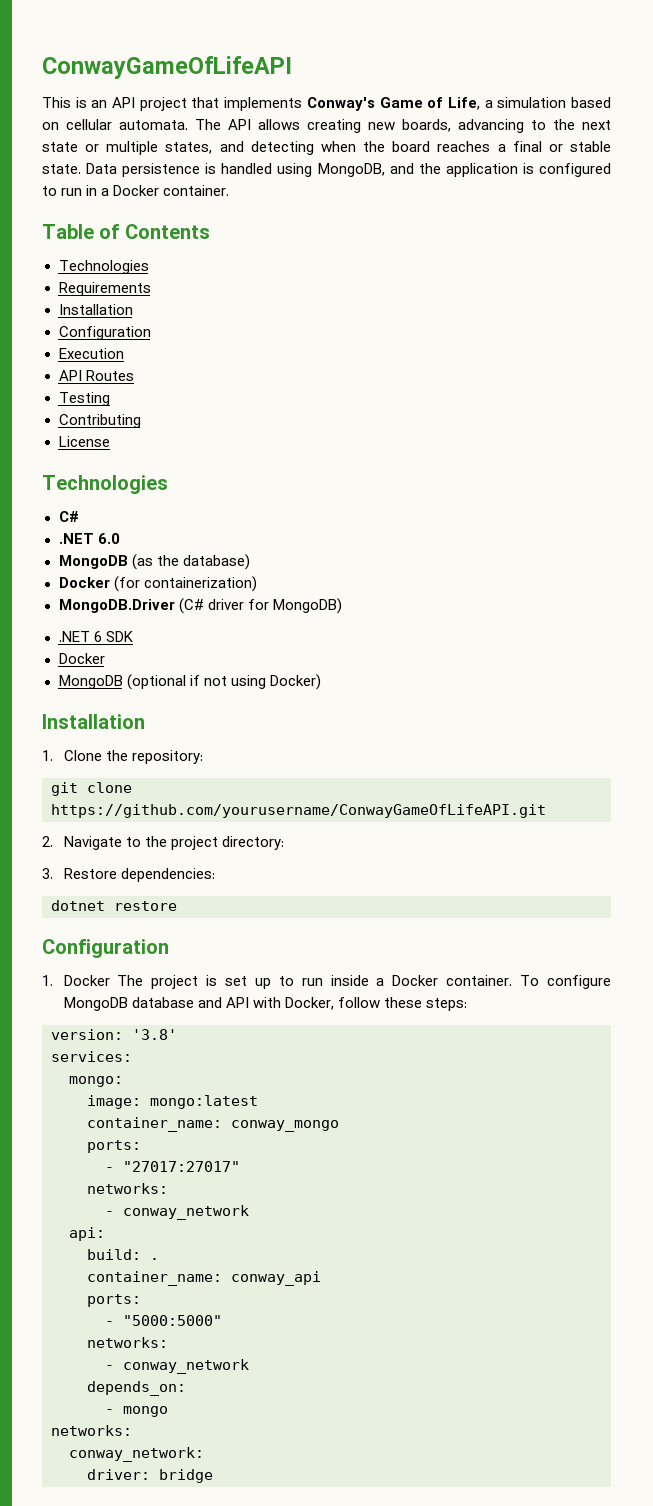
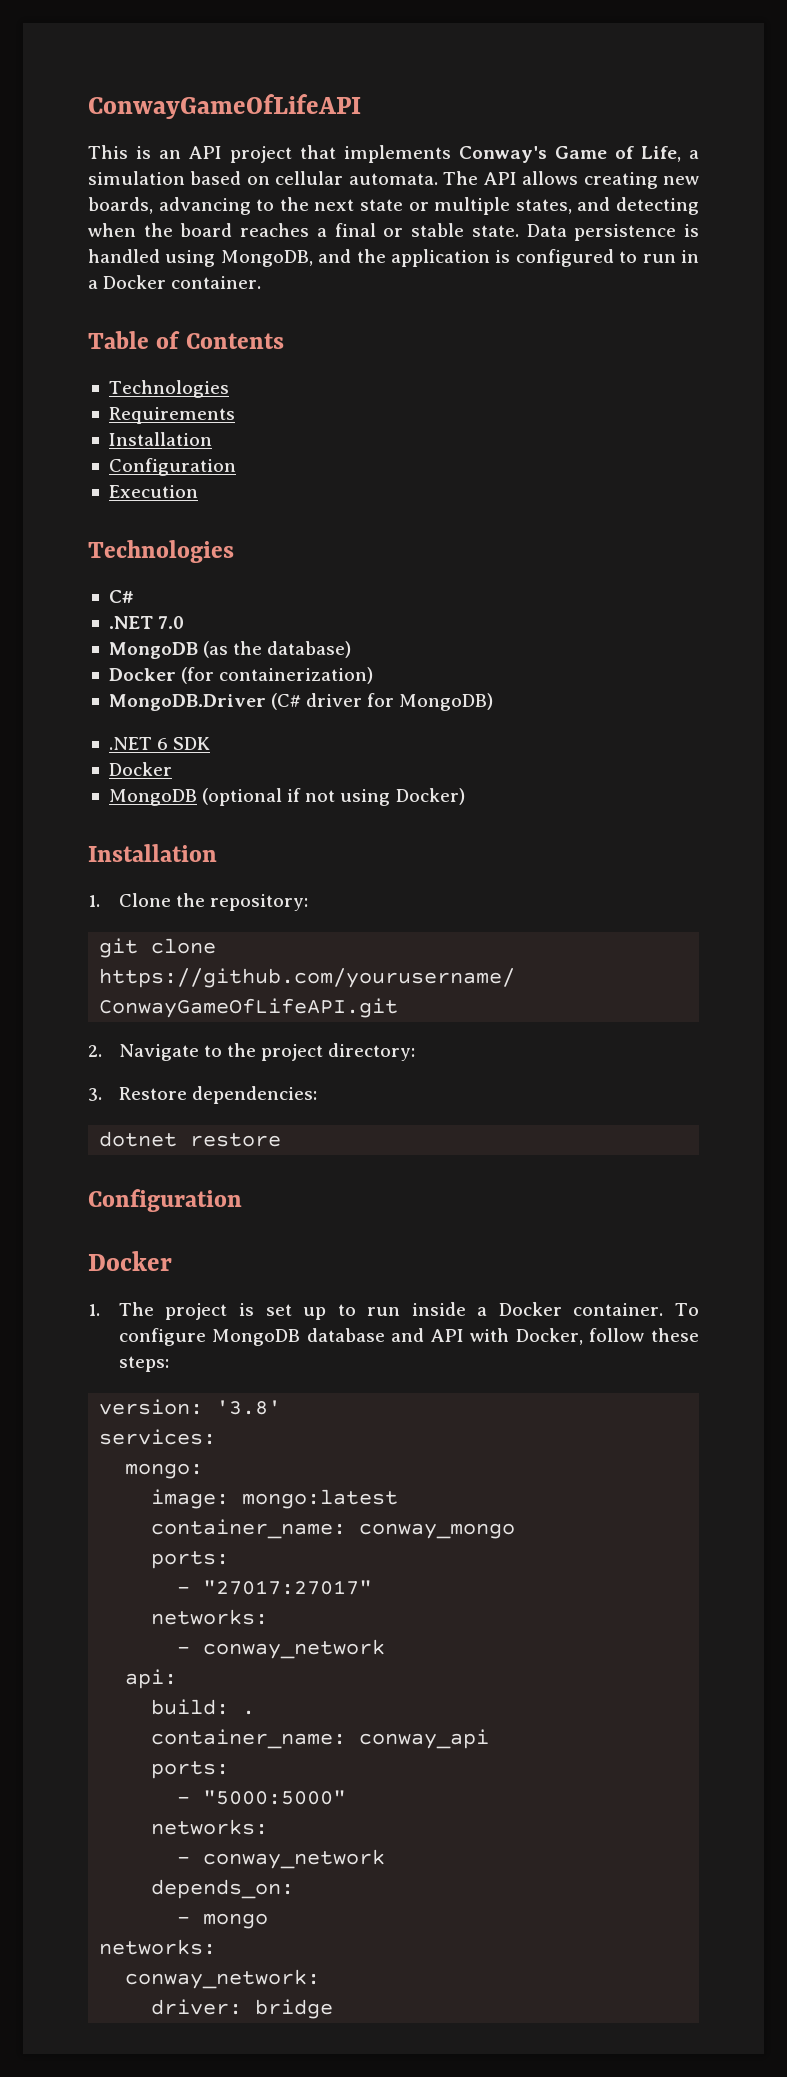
[58,370,134,381] [58,392,110,406] [58,414,141,428] [58,436,110,447] // API Routes // Testing // Contributing // License -> (198, 491) none
[97,533,120,544] 6.0 -> [158,616,185,629] 7.0
[42,975,110,986] // 1. Docker -> [88,1251,172,1271] [88,1304,100,1316] // Docker // 1.

